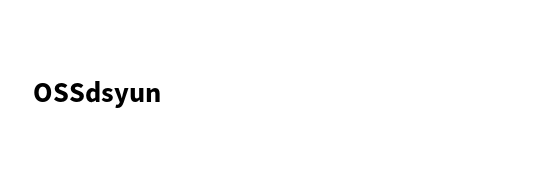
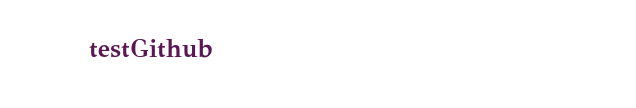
[33,81,161,108] OSSdsyun -> [89,38,213,58] testGithub

